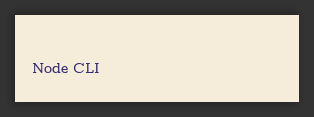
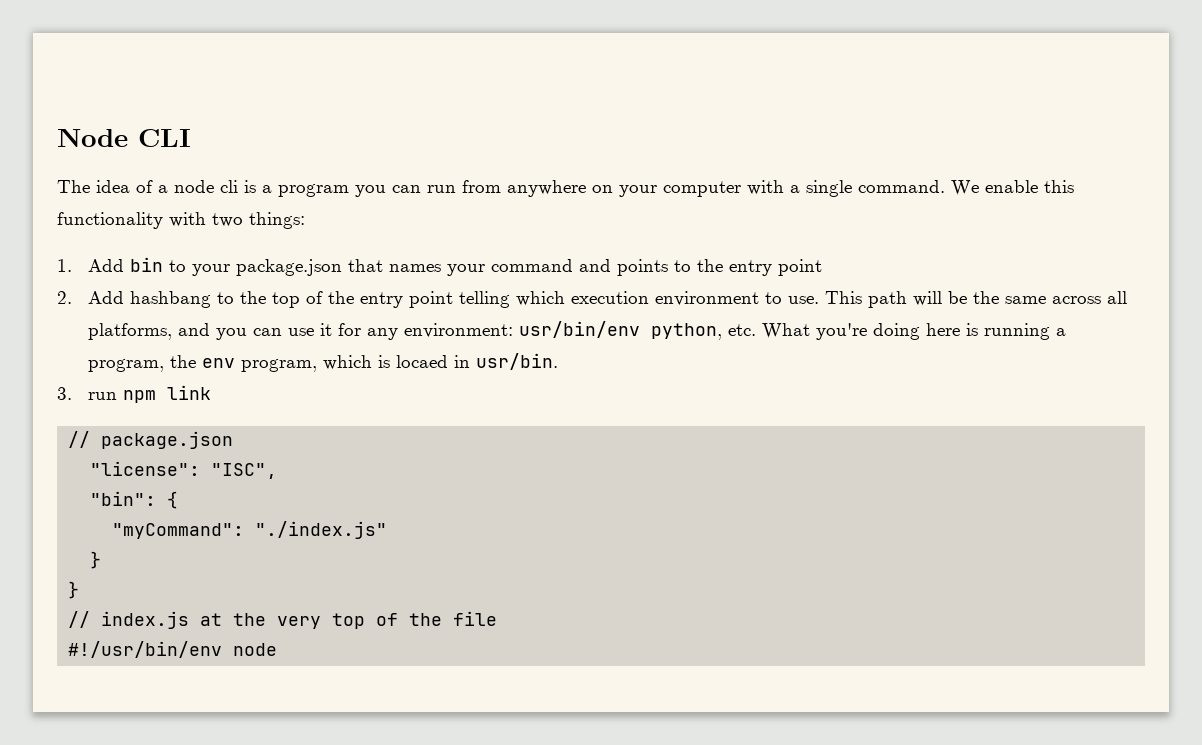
(100, 68) none -> [57,180,1074,197] [57,212,305,229] [57,257,823,276] [57,291,1128,308] [88,321,1067,340] [88,353,559,372] [57,385,212,403] [68,431,234,449] [90,461,278,479] [90,491,179,509] [112,521,388,539] [90,551,102,569] [68,581,80,599] [68,611,498,629] [68,641,278,658] // The idea of a node cli is a program you can run from anywhere on your computer with a single command. We enable this functionality with two things: // 1. Add bin to your package.json that names your command and points to the entry point // 2. Add hashbang to the top of the entry point telling which execution environment to use. This path will be the same across all platforms, and you can use it for any environment: usr/bin/env python, etc. What you're doing here is running a program, the env program, which is locaed in usr/bin. // 3. run npm link // // package.json // "license": "ISC", // "bin": { // "myCommand": "./index.js" // } // } // // index.js at the very top of the file // #!/usr/bin/env node

